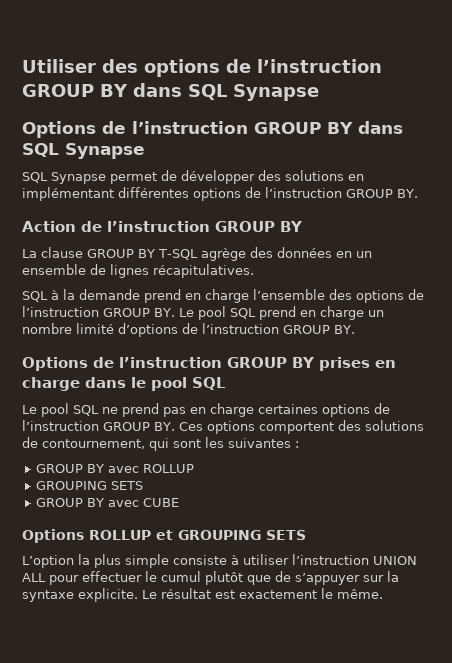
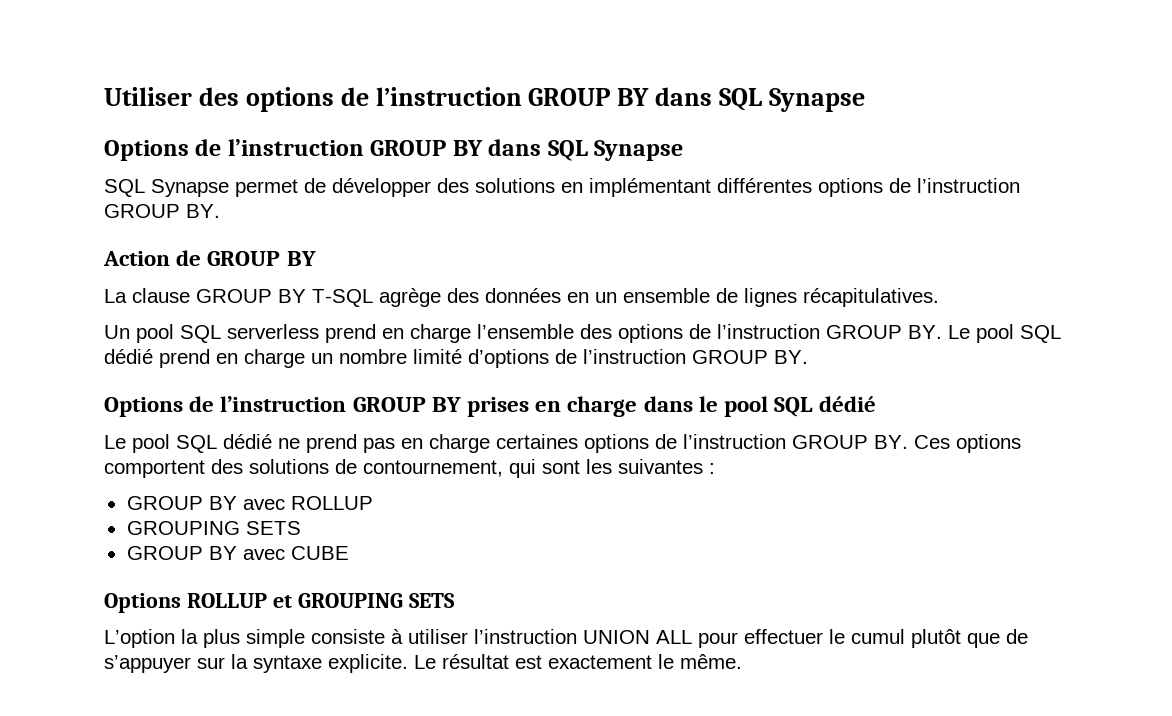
[107,221,210,232] l’instruction -> (202, 258) none
[22,289,140,302] SQL à la demande -> [104,324,319,343] Un pool SQL serverless
(256, 313) none -> [104,349,153,364] dédié
[22,403,99,417] // Le pool SQL -> [818,396,876,412] [104,434,272,453] dédié // Le pool SQL dédié

